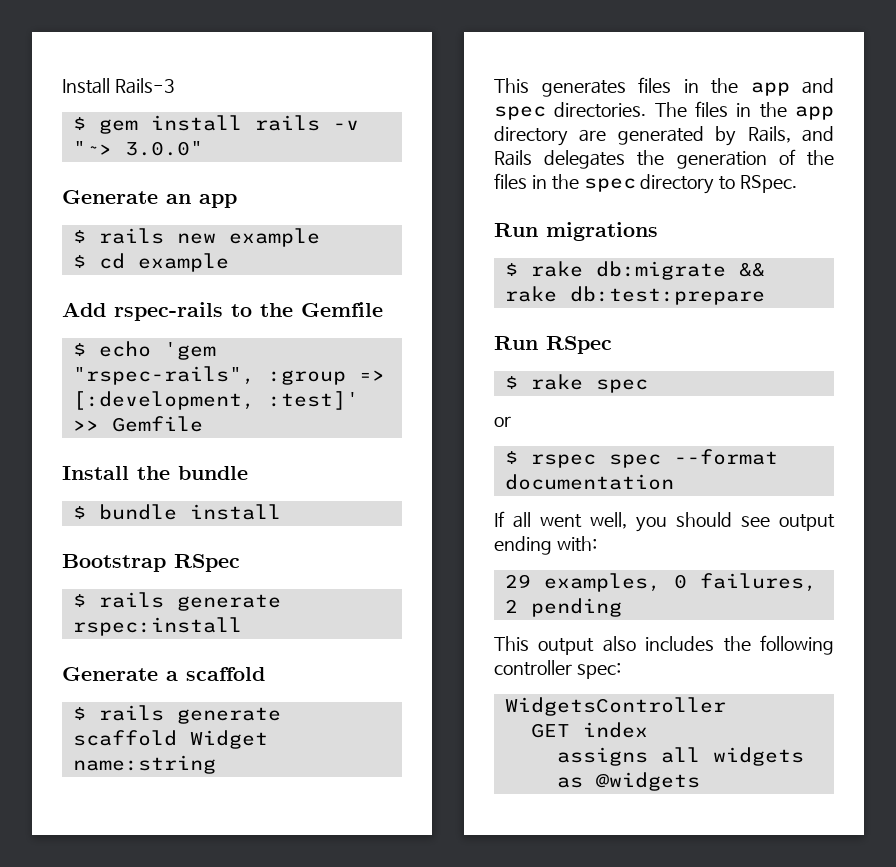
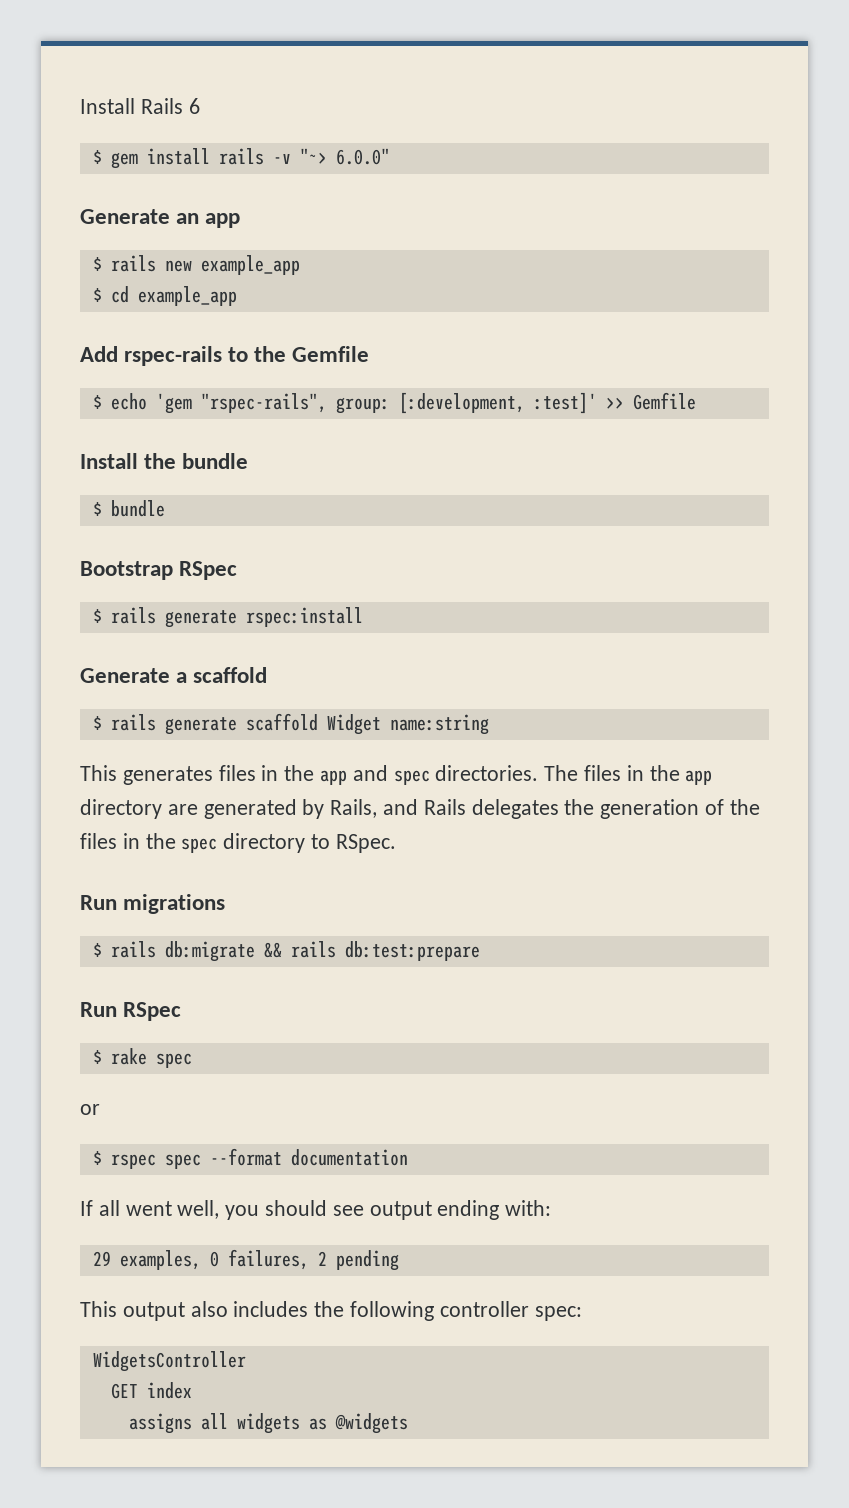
[62,78,175,94] Install Rails-3 -> [80,98,200,114] Install Rails 6
[124,141,203,156] 3.0.0" -> [335,148,390,165] 6.0.0"
[228,228,320,247] example -> [200,255,300,275] example_app
[137,253,229,272] example -> [137,286,237,306] example_app
[267,370,385,385] :group => -> [335,397,390,414] group:
[189,504,281,520] install -> (165, 508) none
[530,261,583,277] rake -> [110,941,156,958] rails
[504,286,557,302] rake -> [290,941,336,958] rails

